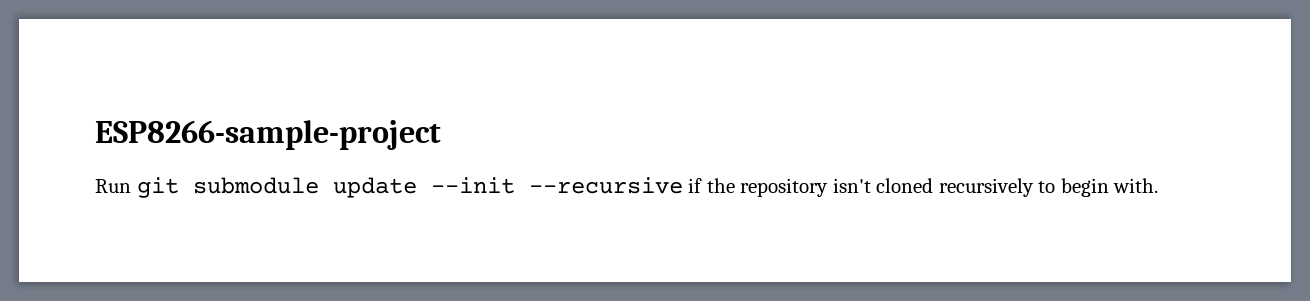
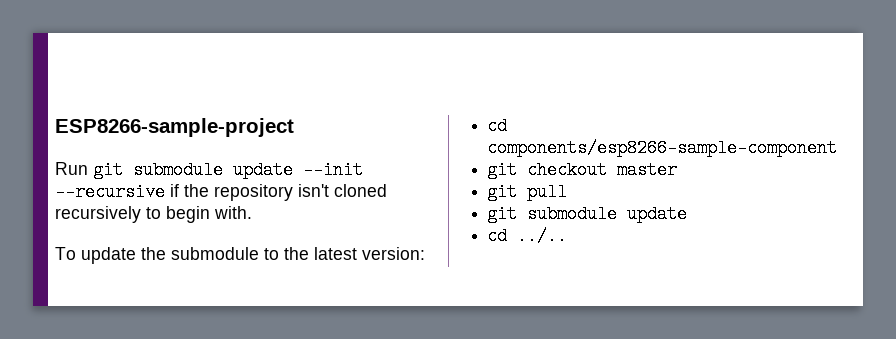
(1159, 185) none -> [55,247,425,264] [487,117,508,135] [487,139,838,157] [487,161,678,179] [487,183,568,201] [487,205,688,223] [487,227,568,245] // To update the submodule to the latest version: // cd components/esp8266-sample-component // git checkout master // git pull // git submodule update // cd ../..

